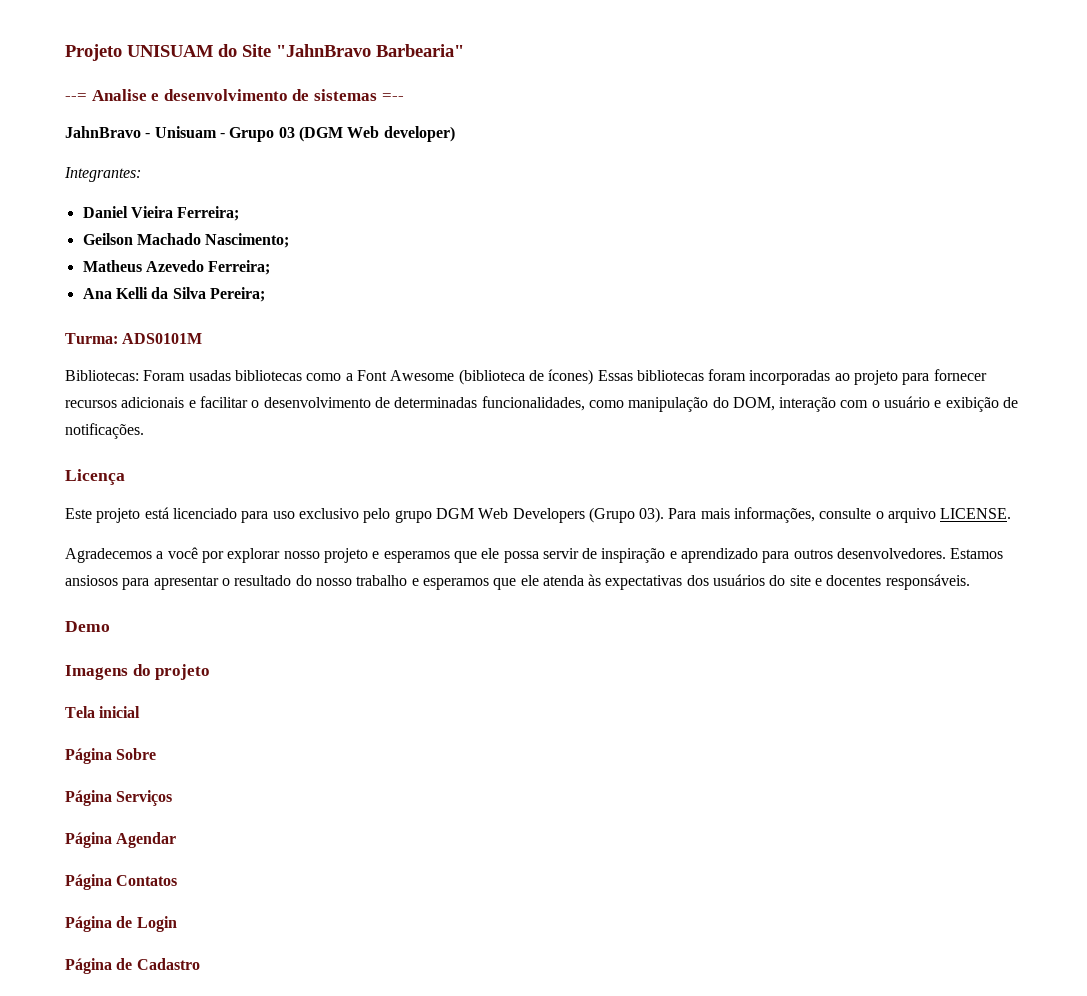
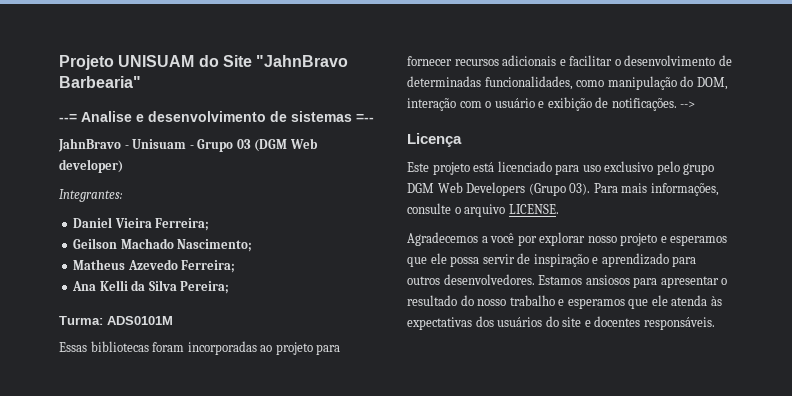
[65,369,594,385] Bibliotecas: Foram usadas bibliotecas como a Font Awesome (biblioteca de ícones) -> (173, 320) none
(144, 431) none -> [680,101,696,108] -->
[65,621,110,632] [65,664,211,680] [65,706,141,718] [65,748,157,764] [65,790,173,806] [65,832,177,848] [65,874,178,890] [65,916,177,932] [65,958,200,974] // Demo // Imagens do projeto // Tela inicial // Página Sobre // Página Serviços // Página Agendar // Página Contatos // Página de Login // Página de Cadastro -> (715, 323) none

